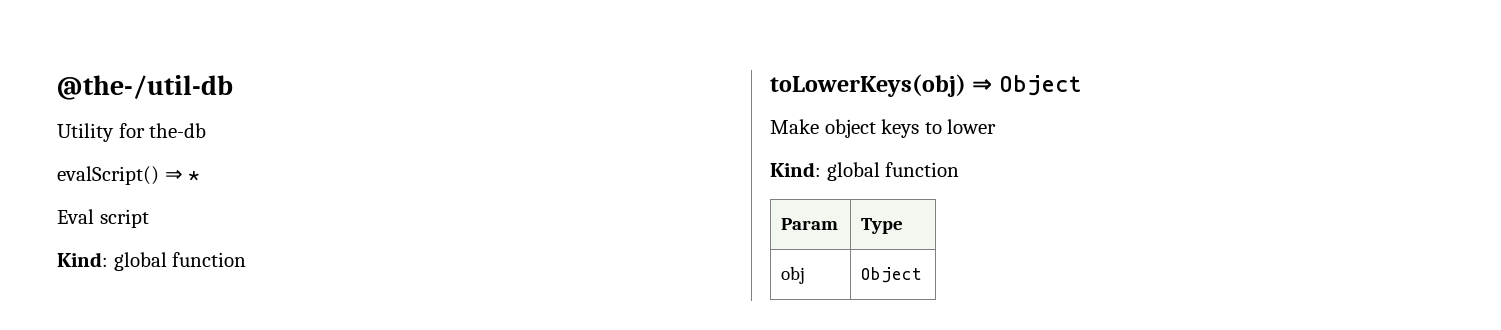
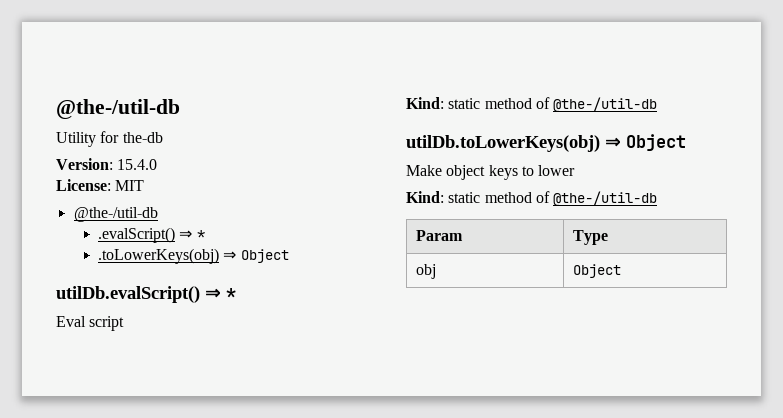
[57,166,159,185] evalScript() -> [56,158,158,170] [56,179,145,191] [73,207,158,222] [98,227,205,243] [98,248,289,264] [56,286,200,303] Version: 15.4.0 // License: MIT // @the-/util-db // .evalScript() ⇒ * // .toLowerKeys(obj) ⇒ Object // utilDb.evalScript()
[113,252,247,271] [770,74,966,97] global function // toLowerKeys(obj) -> [448,97,658,112] [406,135,600,152] static method of @the-/util-db // utilDb.toLowerKeys(obj)
[826,162,960,181] global function -> [448,191,658,206] static method of @the-/util-db

